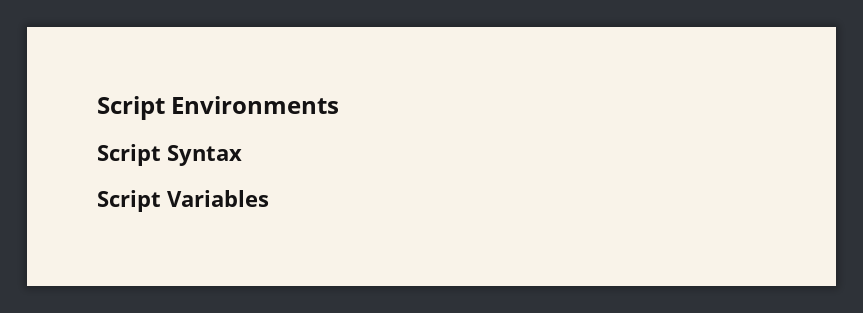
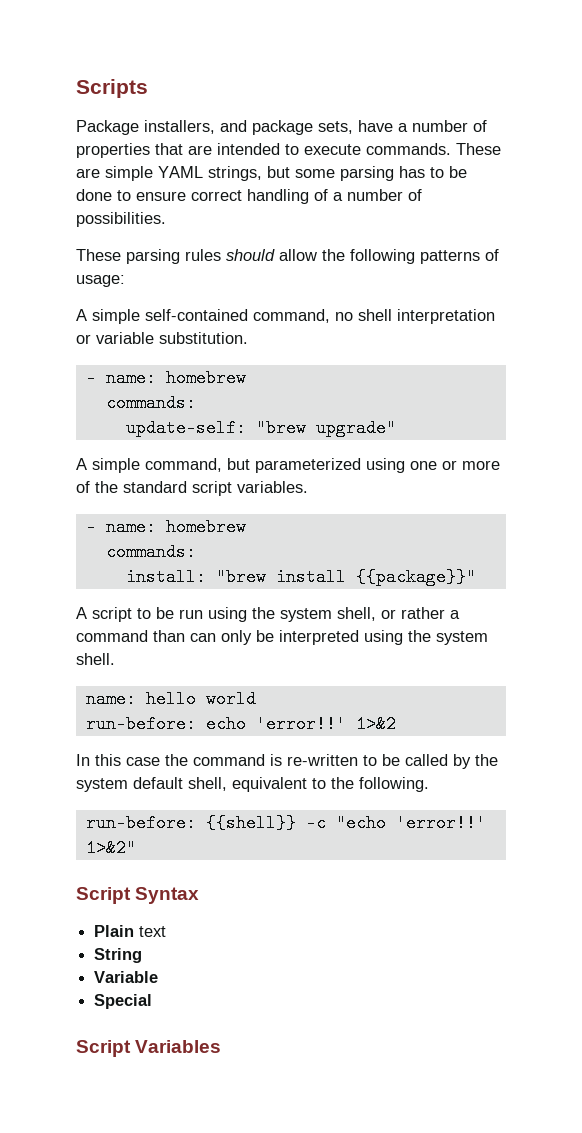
[97,96,340,120] [97,144,242,166] Script Environments // Script Syntax -> [76,79,148,98] [76,120,487,135] [76,143,501,158] [76,166,467,181] [76,189,422,204] [76,212,166,227] [76,249,499,264] [76,275,125,287] [76,309,495,324] [76,332,248,344] [85,369,246,387] [105,394,196,412] [125,419,396,437] [76,458,500,473] [76,481,308,496] [85,518,246,536] [105,543,196,561] [125,568,476,586] [76,607,460,622] [76,630,488,645] [76,653,115,665] [85,690,256,708] [85,715,396,733] [76,754,498,769] [76,777,429,792] [85,814,486,832] [85,839,136,857] [76,887,200,904] [94,925,167,937] [94,948,143,963] [94,971,159,983] [94,994,153,1009] Scripts // Package installers, and package sets, have a number of properties that are intended to execute commands. These are simple YAML strings, but some parsing has to be done to ensure correct handling of a number of possibilities. // These parsing rules should allow the following patterns of usage: // A simple self-contained command, no shell interpretation or variable substitution. // - name: homebrew // commands: // update-self: "brew upgrade" // A simple command, but parameterized using one or more of the standard script variables. // - name: homebrew // commands: // install: "brew install {{package}}" // A script to be run using the system shell, or rather a command than can only be interpreted using the system shell. // name: hello world // run-before: echo 'error!!' 1>&2 // In this case the command is re-written to be called by the system default shell, equivalent to the following. // run-before: {{shell}} -c "echo 'error!!' 1>&2" // Script Syntax // Plain text // String // Variable // Special

